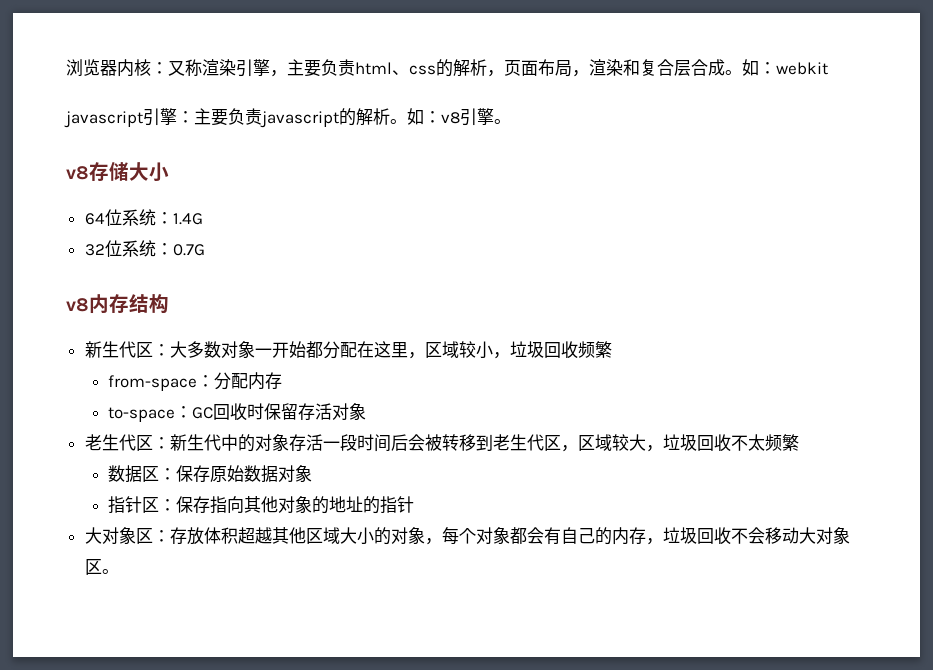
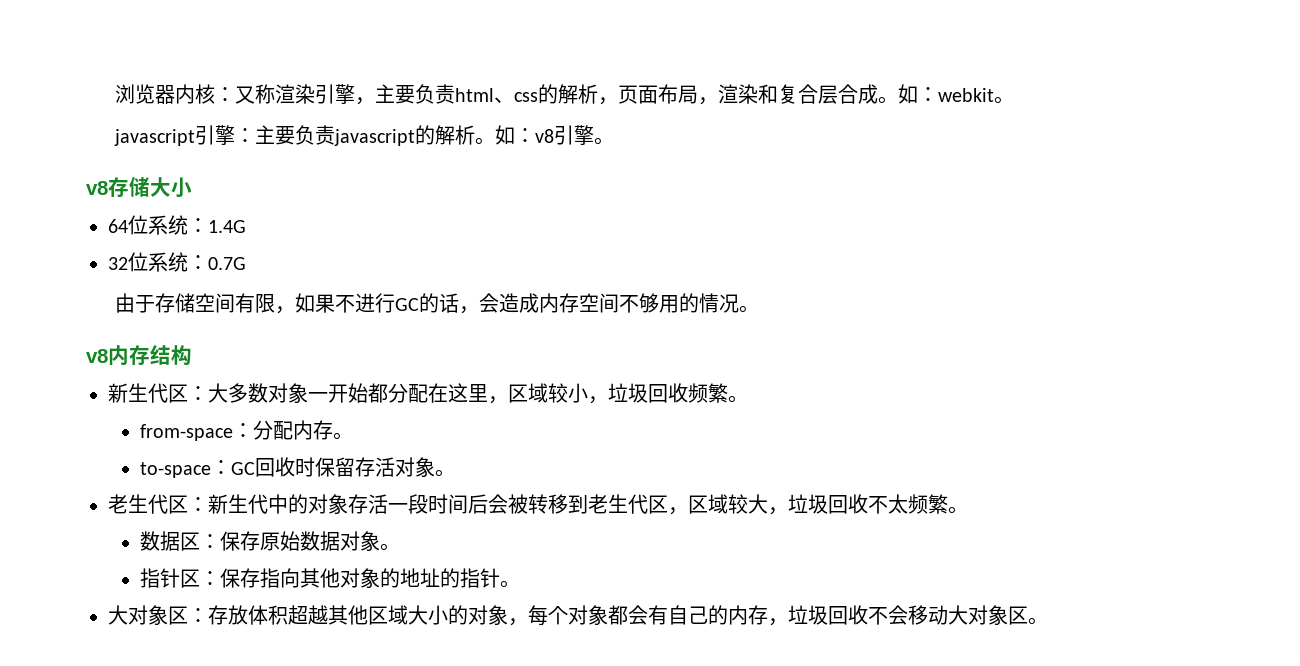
(828, 68) none -> [993,96,1014,104] 。
(205, 250) none -> [114,293,759,314] // 由于存储空间有限，如果不进行GC的话，会造成内存空间不够用的情况。
(612, 349) none -> [728,395,748,403] 。
(282, 380) none -> [333,432,354,440] 。
(366, 411) none -> [435,469,456,477] 。
(799, 442) none -> [948,506,968,514] 。
(312, 473) none -> [380,543,401,551] 。
(414, 504) none -> [500,580,521,588] 。

